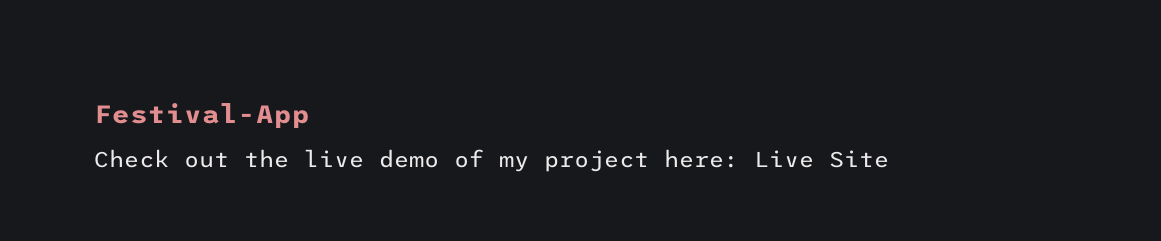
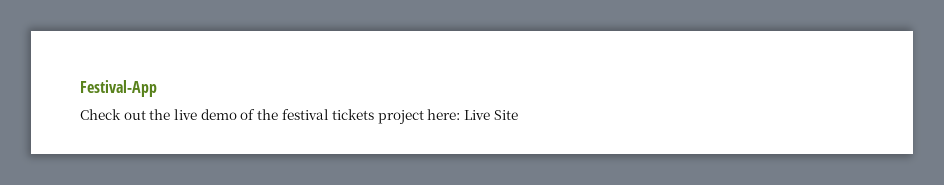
[499,156,529,172] my -> [256,109,375,120] the festival tickets

